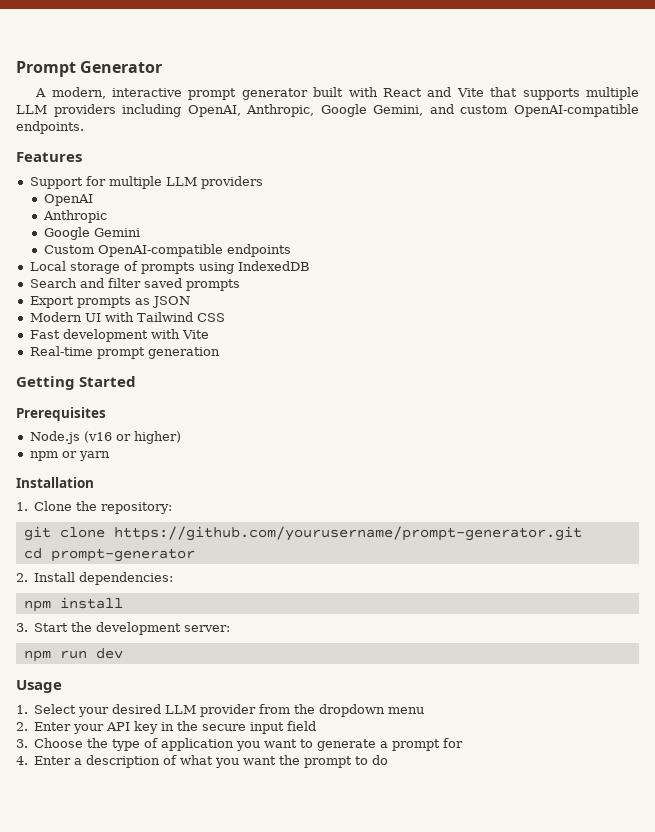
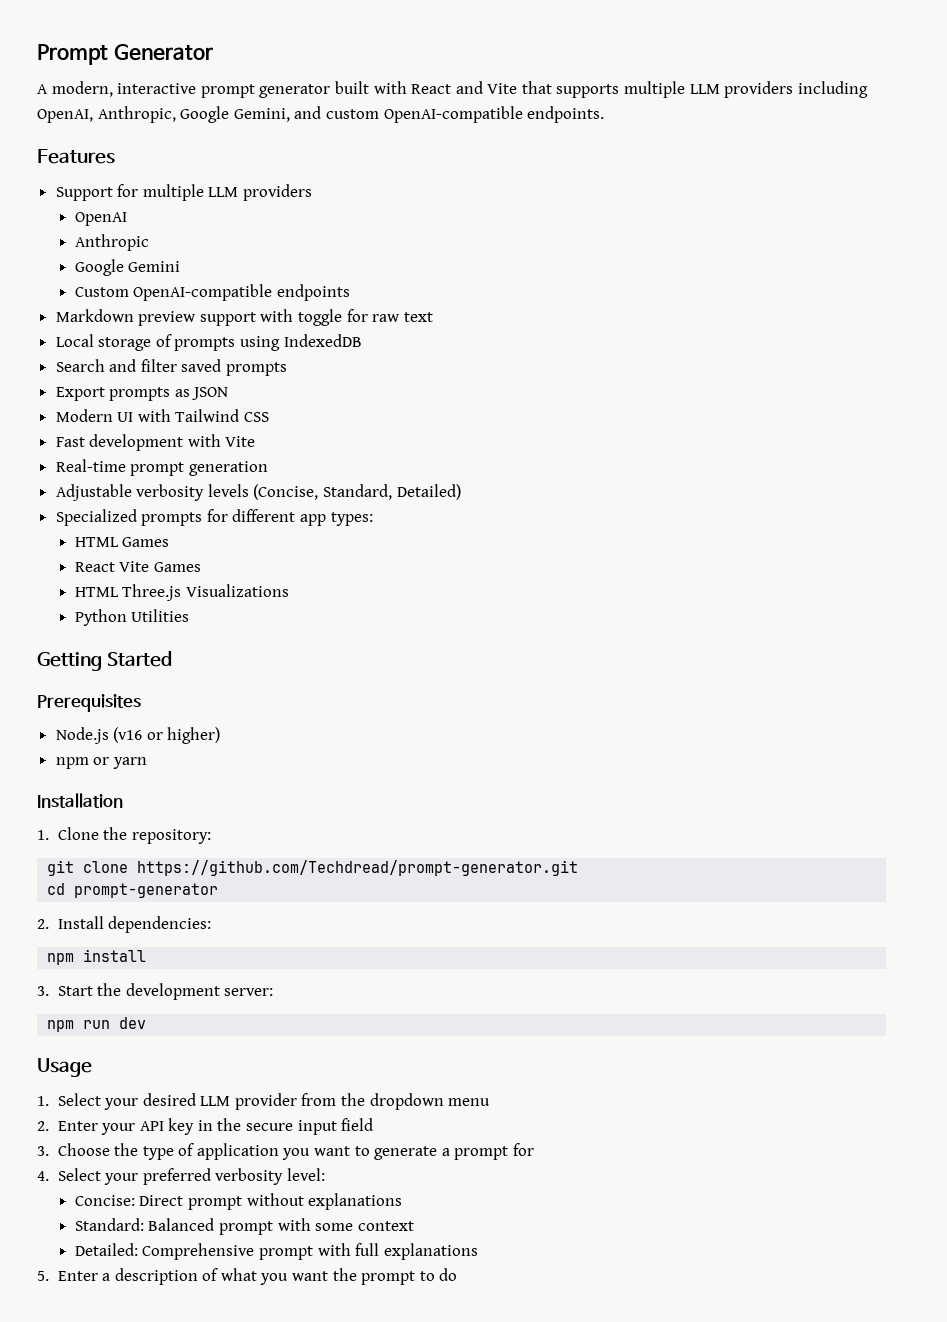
(291, 250) none -> [55,309,433,326] // Markdown preview support with toggle for raw text
(220, 353) none -> [55,484,461,501] [55,509,373,526] [74,537,170,547] [74,561,202,572] [74,584,290,601] [74,609,190,626] // Adjustable verbosity levels (Concise, Standard, Detailed) // Specialized prompts for different app types: // HTML Games // React Vite Games // HTML Three.js Visualizations // Python Utilities
[113,526,582,541] https://github.com/yourusername/prompt-generator.git -> [137,860,579,876] https://github.com/Techdread/prompt-generator.git
(28, 760) none -> [57,1168,325,1185] [74,1193,403,1210] [74,1218,414,1235] [74,1243,478,1260] [37,1271,49,1281] Select your preferred verbosity level: // Concise: Direct prompt without explanations // Standard: Balanced prompt with some context // Detailed: Comprehensive prompt with full explanations // 5.

